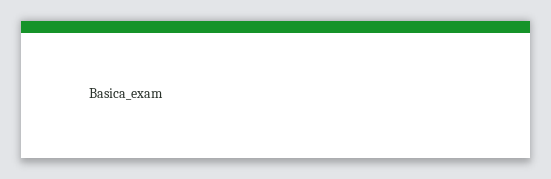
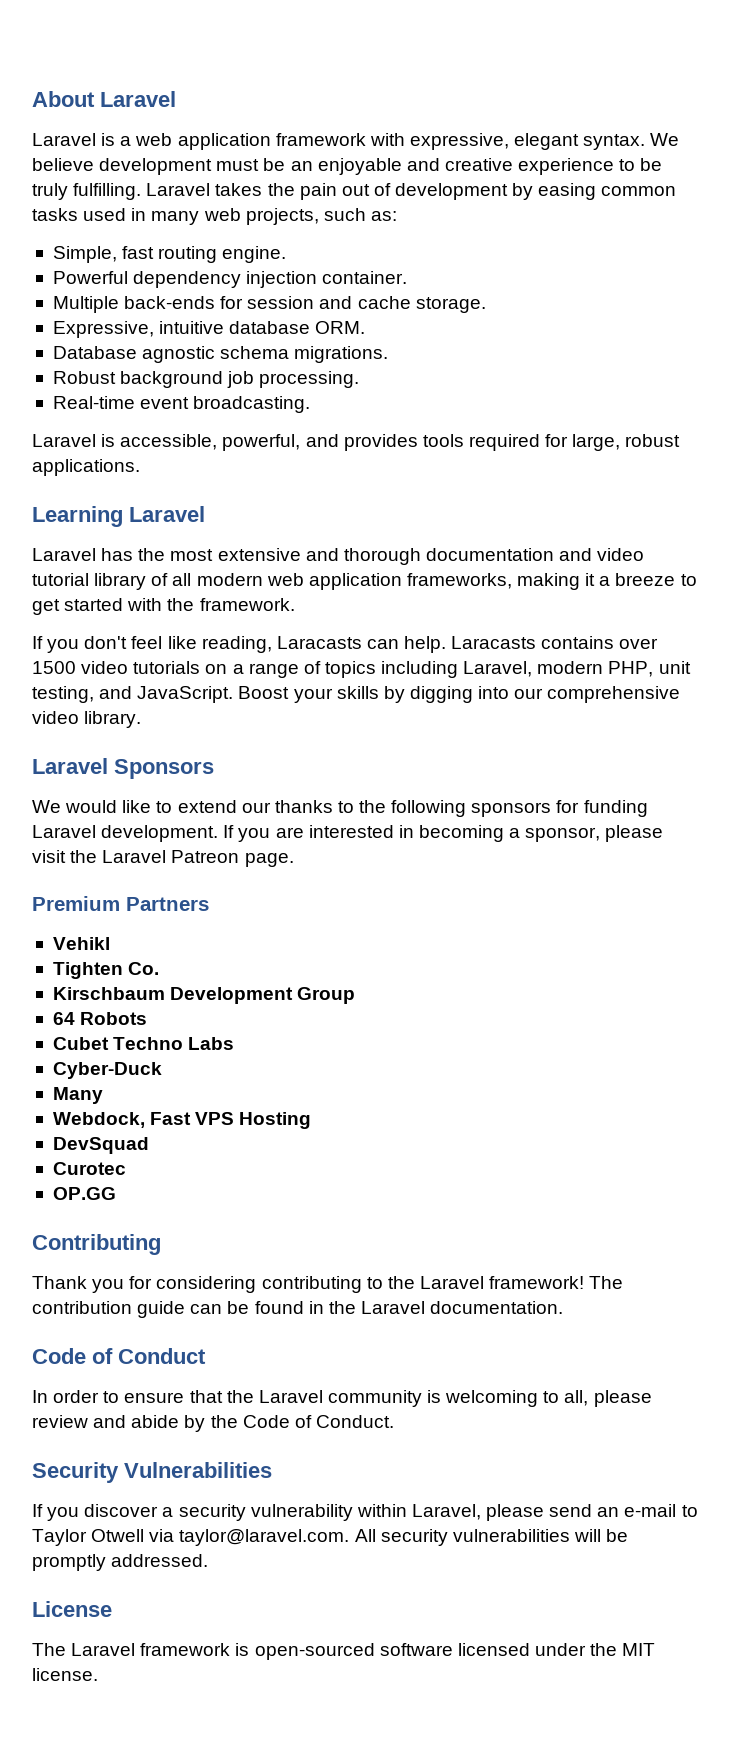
[89,88,163,100] Basica_exam -> [32,91,176,107] [32,133,680,150] [32,158,663,175] [32,183,677,200] [32,208,397,225] [52,246,287,263] [52,271,408,288] [52,296,486,313] [52,321,366,338] [52,346,389,363] [52,371,360,388] [52,396,311,413] [32,434,681,451] [32,459,140,476] [32,506,205,527] [32,548,645,565] [32,573,697,590] [32,598,295,615] [32,636,659,653] [32,661,691,678] [32,686,681,703] [32,711,142,728] [32,758,214,779] [32,800,648,817] [32,825,664,842] [32,850,294,867] [32,896,209,911] [52,937,110,950] [52,962,160,979] [52,987,356,1004] [52,1012,148,1025] [52,1037,235,1050] [52,1062,162,1079] [52,1087,103,1104] [52,1112,312,1129] [52,1137,149,1154] [52,1162,126,1175] [52,1187,116,1200] [32,1234,161,1255] [32,1276,624,1293] [32,1301,564,1318] [32,1348,206,1364] [32,1390,652,1407] [32,1415,394,1432] [32,1462,272,1483] [32,1504,698,1521] [32,1529,629,1546] [32,1554,209,1571] [32,1601,112,1617] [32,1643,656,1660] [32,1668,98,1681] About Laravel // Laravel is a web application framework with expressive, elegant syntax. We believe development must be an enjoyable and creative experience to be truly fulfilling. Laravel takes the pain out of development by easing common tasks used in many web projects, such as: // Simple, fast routing engine. // Powerful dependency injection container. // Multiple back-ends for session and cache storage. // Expressive, intuitive database ORM. // Database agnostic schema migrations. // Robust background job processing. // Real-time event broadcasting. // Laravel is accessible, powerful, and provides tools required for large, robust applications. // Learning Laravel // Laravel has the most extensive and thorough documentation and video tutorial library of all modern web application frameworks, making it a breeze to get started with the framework. // If you don't feel like reading, Laracasts can help. Laracasts contains over 1500 video tutorials on a range of topics including Laravel, modern PHP, unit testing, and JavaScript. Boost your skills by digging into our comprehensive video library. // Laravel Sponsors // We would like to extend our thanks to the following sponsors for funding Laravel development. If you are interested in becoming a sponsor, please visit the Laravel Patreon page. // Premium Partners // Vehikl // Tighten Co. // Kirschbaum Development Group // 64 Robots // Cubet Techno Labs // Cyber-Duck // Many // Webdock, Fast VPS Hosting // DevSquad // Curotec // OP.GG // Contributing // Thank you for considering contributing to the Laravel framework! The contribution guide can be found in the Laravel documentation. // Code of Conduct // In order to ensure that the Laravel community is welcoming to all, please review and abide by the Code of Conduct. // Security Vulnerabilities // If you discover a security vulnerability within Laravel, please send an e-mail to Taylor Otwell via taylor@laravel.com. All security vulnerabilities will be promptly addressed. // License // The Laravel framework is open-sourced software licensed under the MIT license.

